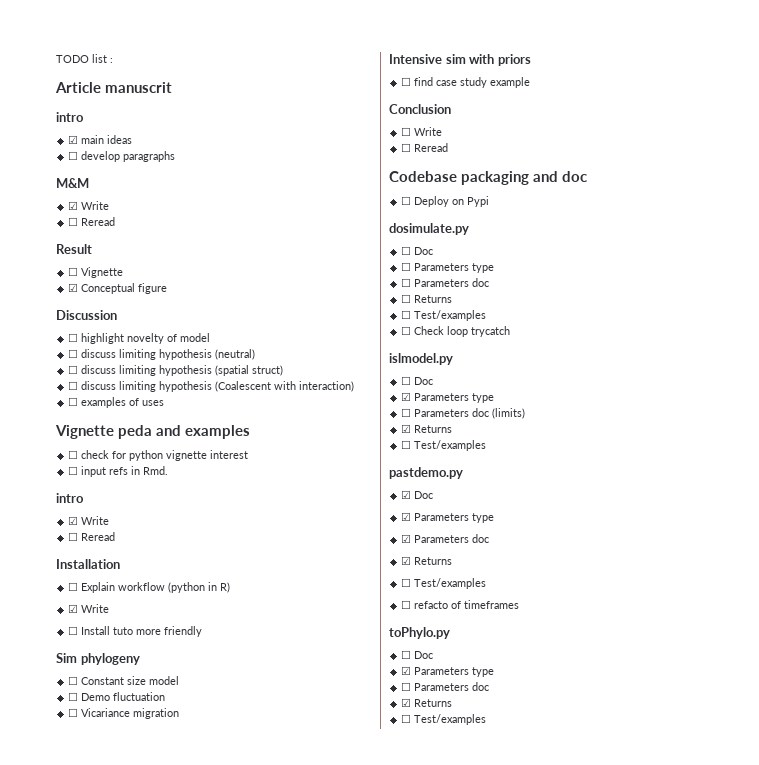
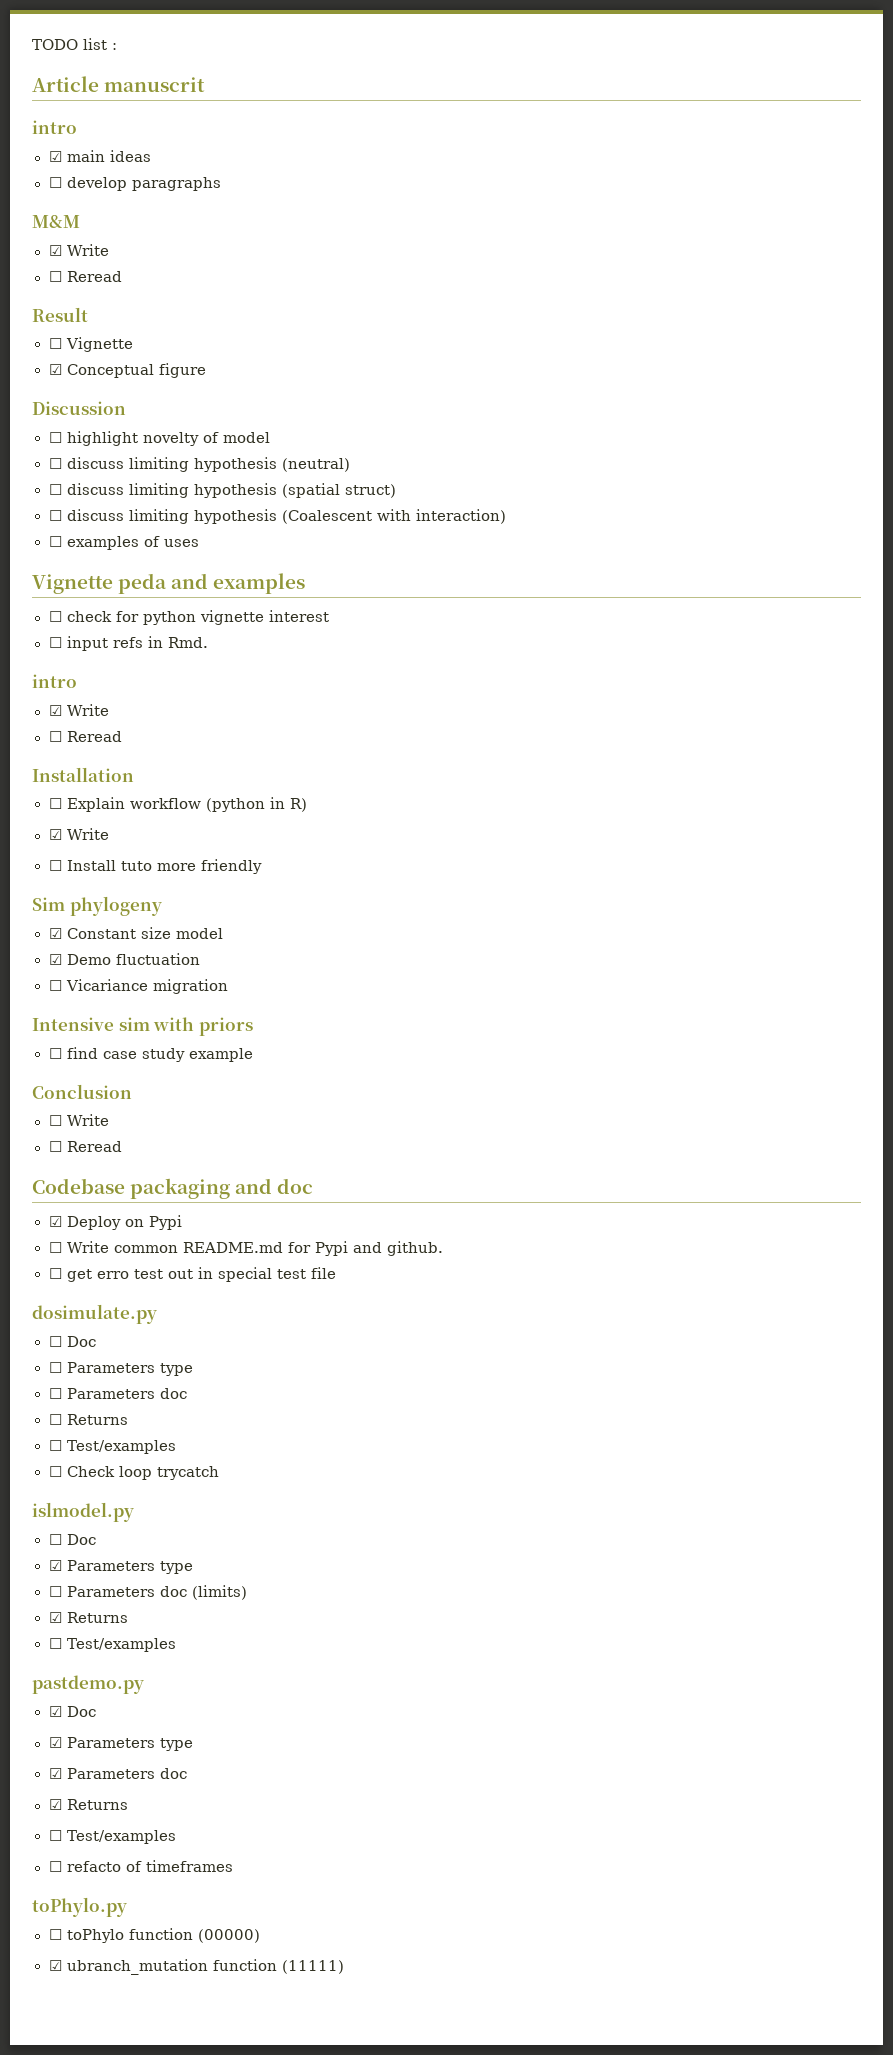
[68,676,79,685] ☐ -> [48,928,62,939] ☑
[68,692,79,701] ☐ -> [48,954,62,965] ☑
[401,196,412,205] ☐ -> [48,1216,62,1227] ☑
(490, 201) none -> [48,1241,443,1256] [48,1267,336,1282] // ☐ Write common README.md for Pypi and github. // ☐ get erro test out in special test file
[414,651,434,659] [401,666,495,677] [401,682,490,691] [401,698,453,707] [401,714,487,725] Doc // ☑ Parameters type // ☐ Parameters doc // ☑ Returns // ☐ Test/examples -> [66,1928,260,1943] [48,1959,344,1975] toPhylo function (00000) // ☑ ubranch_mutation function (11111)

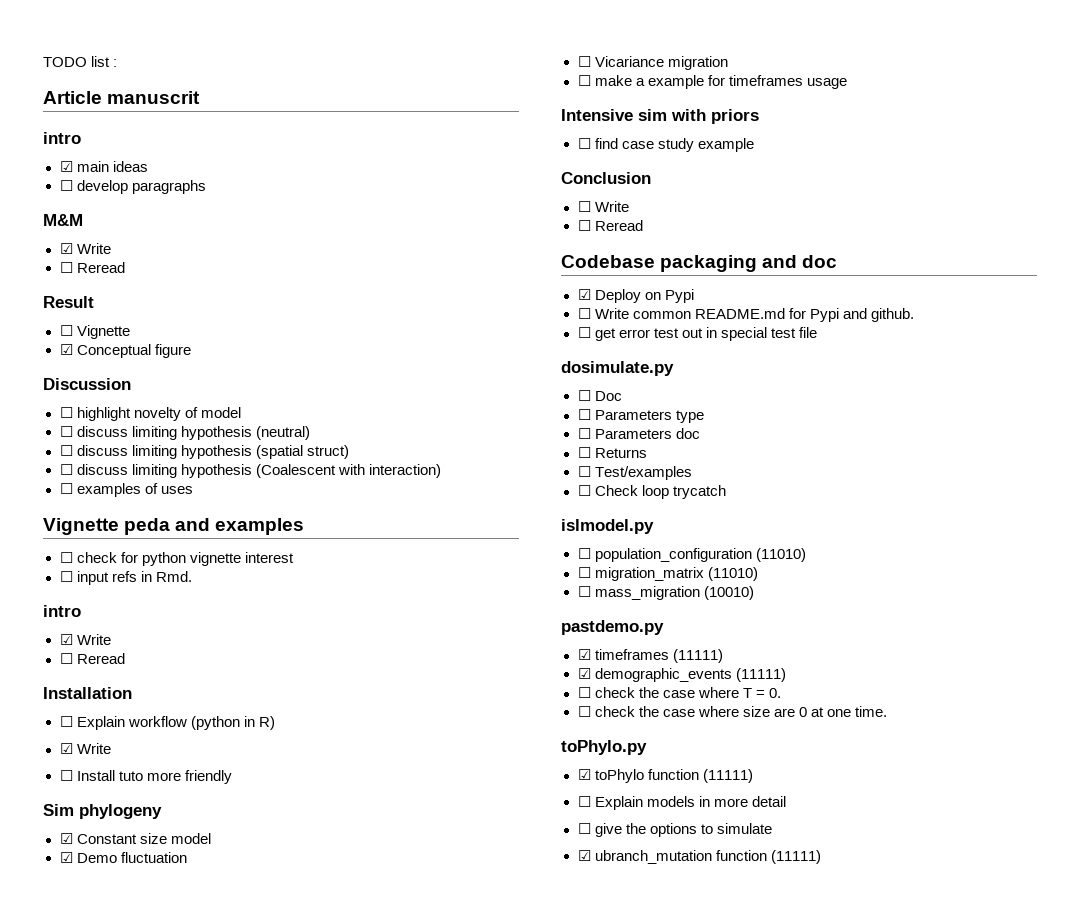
(228, 986) none -> [577,75,847,89] // ☐ make a example for timeframes usage
[96,1271,129,1279] erro -> [618,329,650,338] error
[66,1534,96,1545] [48,1560,193,1574] [48,1585,247,1600] [48,1612,128,1623] [48,1638,177,1652] Doc // ☑ Parameters type // ☐ Parameters doc (limits) // ☑ Returns // ☐ Test/examples -> [594,548,806,562] [577,567,758,581] [577,586,754,600] population_configuration (11010) // ☐ migration_matrix (11010) // ☐ mass_migration (10010)
[66,1706,96,1717] [48,1737,193,1751] [48,1768,187,1779] [48,1799,128,1810] [48,1830,177,1844] [48,1860,233,1872] Doc // ☑ Parameters type // ☑ Parameters doc // ☑ Returns // ☐ Test/examples // ☐ refacto of timeframes -> [594,649,723,663] [577,668,786,682] [577,687,781,698] [577,706,887,717] timeframes (11111) // ☑ demographic_events (11111) // ☐ check the case where T = 0. // ☐ check the case where size are 0 at one time.
[48,1929,62,1940] ☐ -> [577,769,591,780] ☑
[197,1929,260,1943] (00000) -> [702,769,753,783] [577,796,786,810] [577,823,772,837] (11111) // ☐ Explain models in more detail // ☐ give the options to simulate

